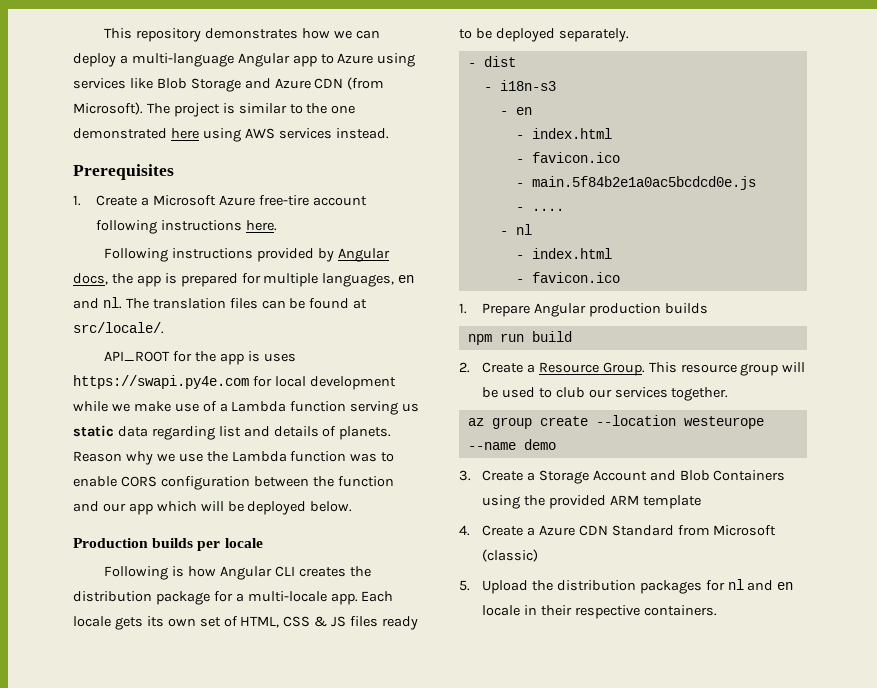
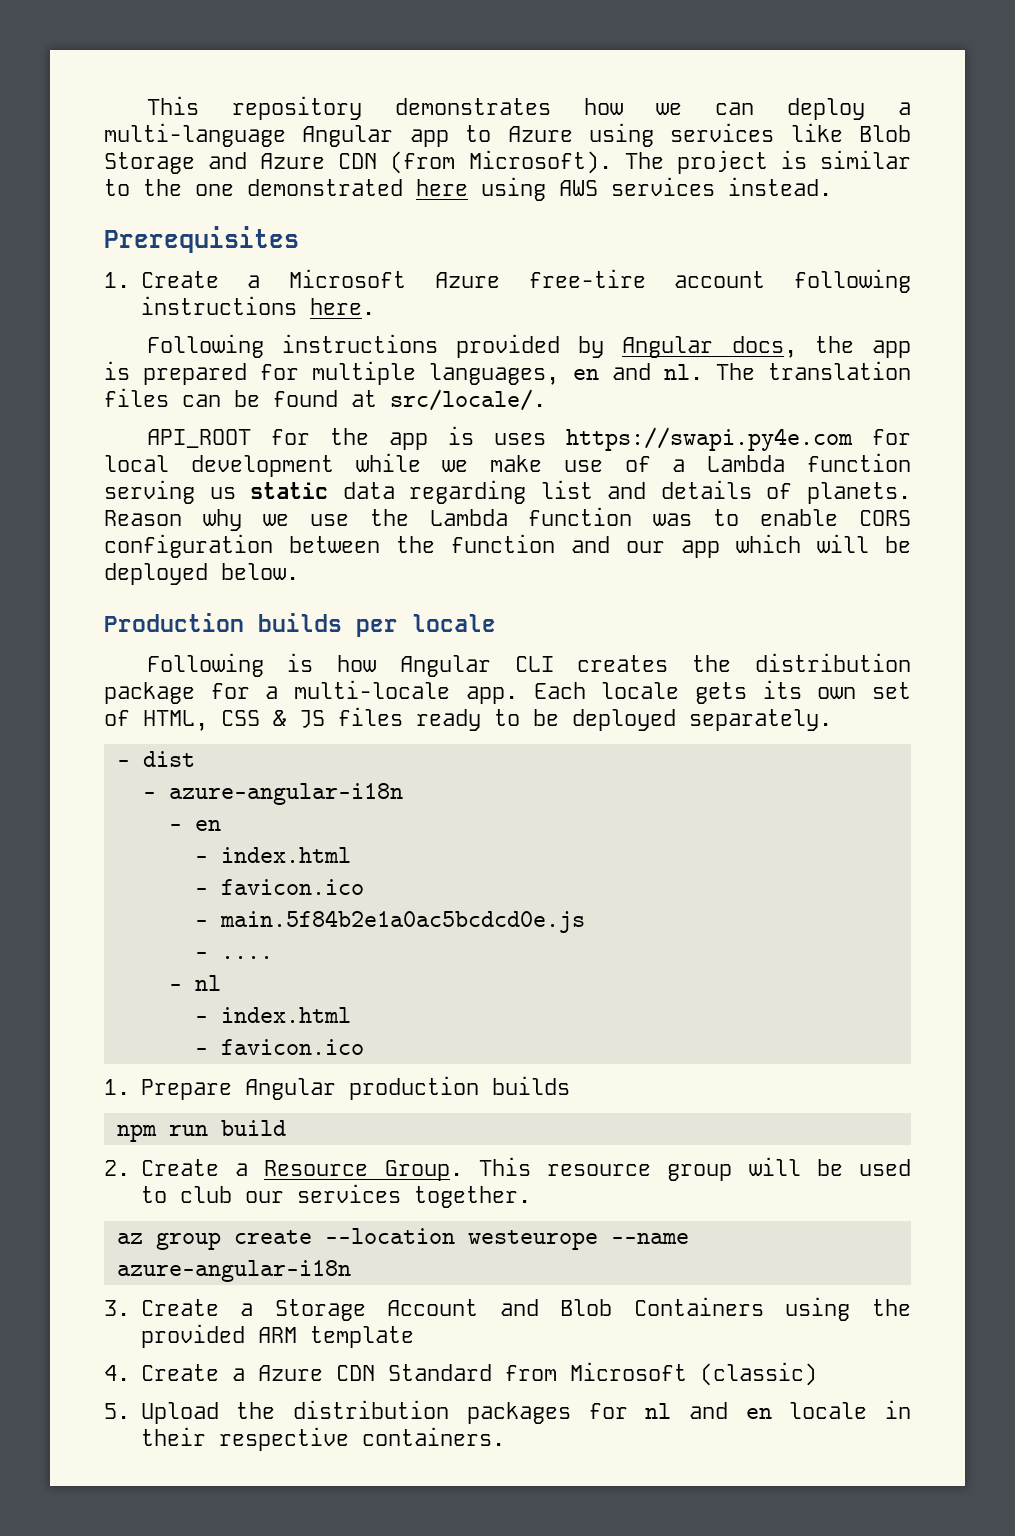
[499,80,556,91] i18n-s3 -> [168,783,403,805] azure-angular-i18n
[523,439,556,450] demo -> [116,1260,351,1282] azure-angular-i18n

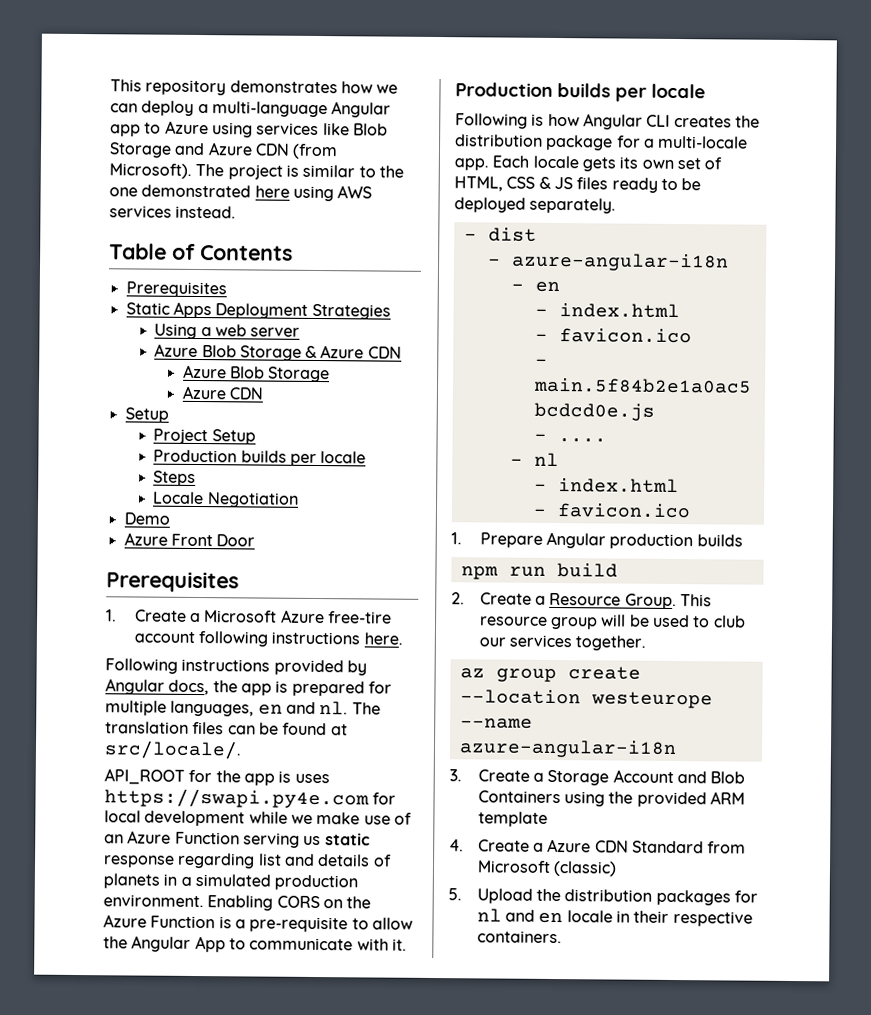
(832, 186) none -> [109,243,293,261] [125,281,227,298] [125,301,391,320] [154,323,301,339] [154,343,402,361] [182,364,331,383] [181,385,264,400] [124,407,169,423] [153,428,256,445] [153,449,367,467] [153,470,197,486] [153,491,299,508] [123,512,170,525] [123,532,256,547] // Table of Contents // Prerequisites // Static Apps Deployment Strategies // Using a web server // Azure Blob Storage & Azure CDN // Azure Blob Storage // Azure CDN // Setup // Project Setup // Production builds per locale // Steps // Locale Negotiation // Demo // Azure Front Door
[672,453,912,472] a Lambda function -> [104,830,240,845] an Azure Function
[342,482,395,499] data -> [103,855,175,868] response
[806,482,911,504] [104,507,911,531] [104,534,911,558] [104,563,299,585] planets. Reason why we use the Lambda function was to enable CORS configuration between the function and our app which will be deployed below. -> [103,873,359,891] [103,894,372,911] [103,914,413,933] [103,935,407,953] planets in a simulated production environment. Enabling CORS on the Azure Function is a pre-requisite to allow the Angular App to communicate with it.

